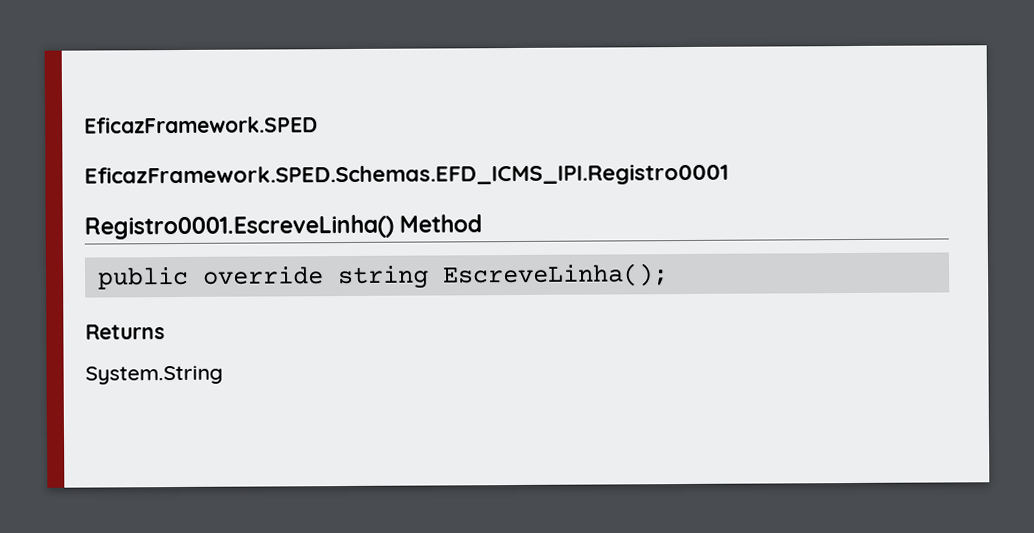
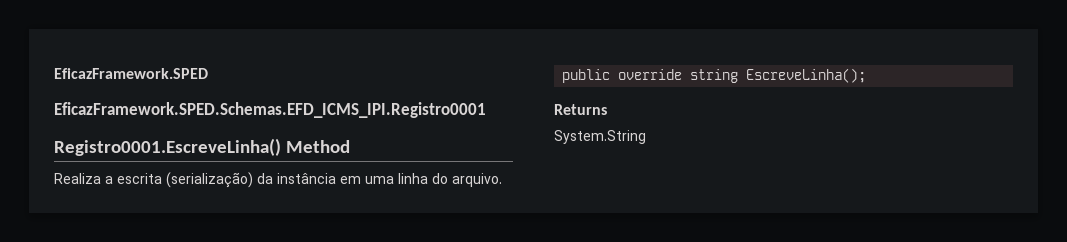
(483, 223) none -> [54,172,502,188] // Realiza a escrita (serialização) da instância em uma linha do arquivo.

